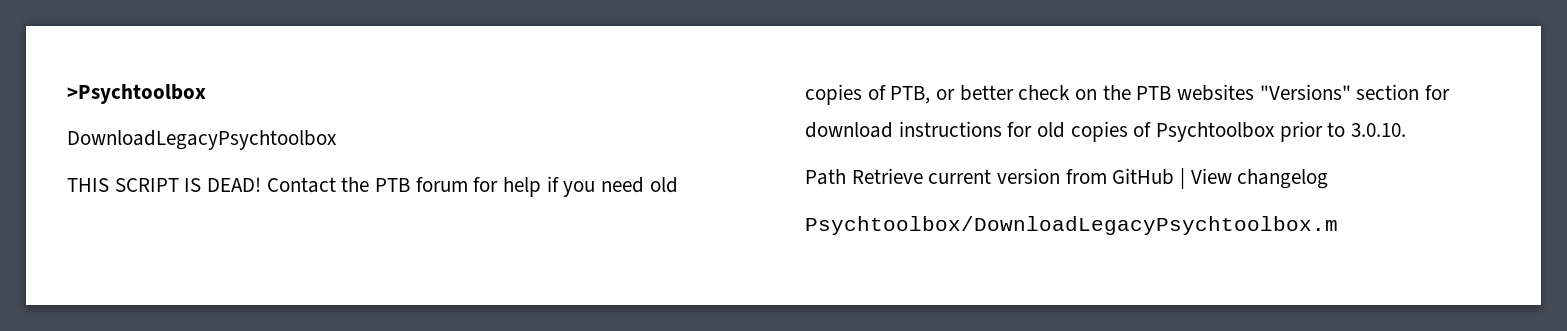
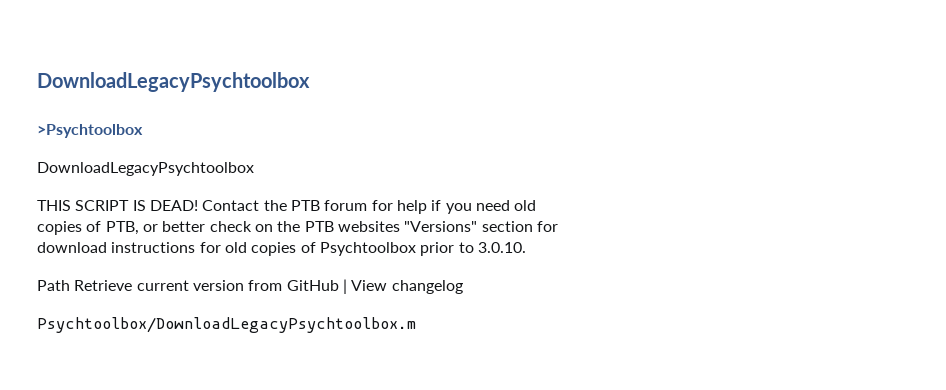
(67, 94) none -> [37,72,310,92] DownloadLegacyPsychtoolbox //

